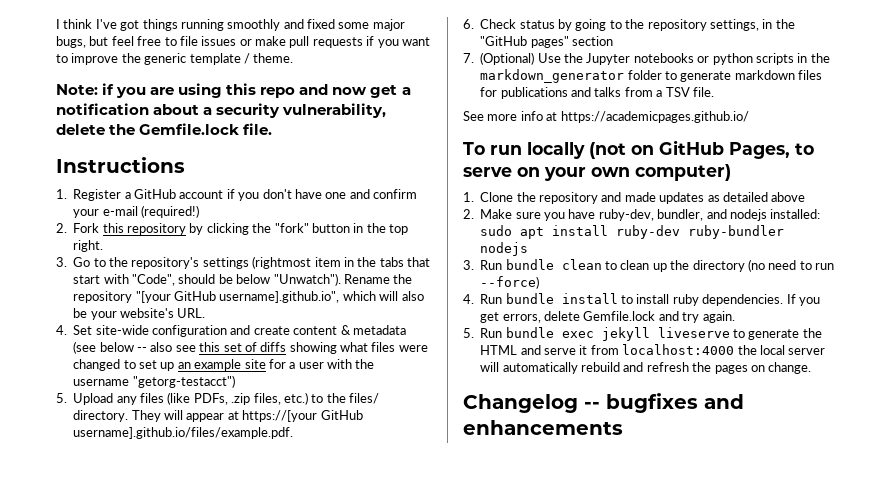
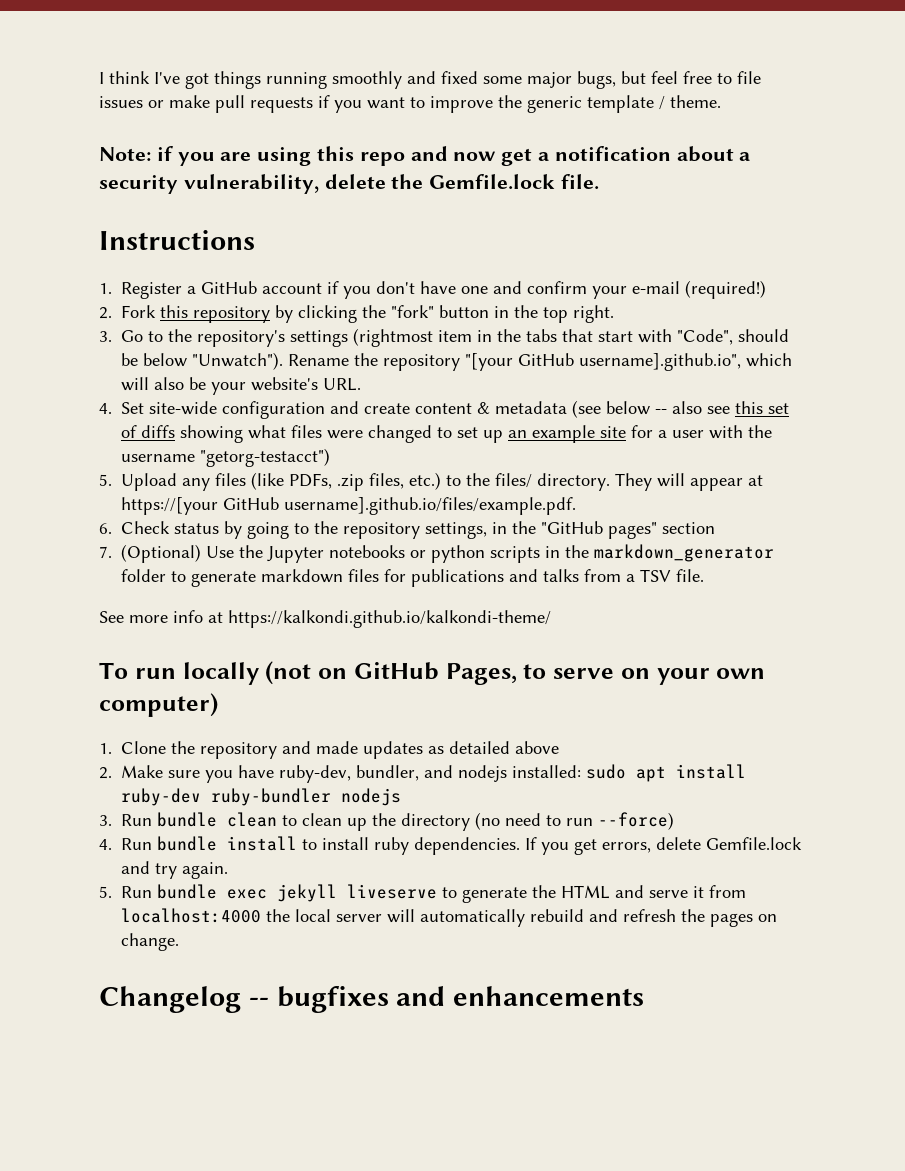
[560,111,749,123] https://academicpages.github.io/ -> [228,610,551,628] https://kalkondi.github.io/kalkondi-theme/

